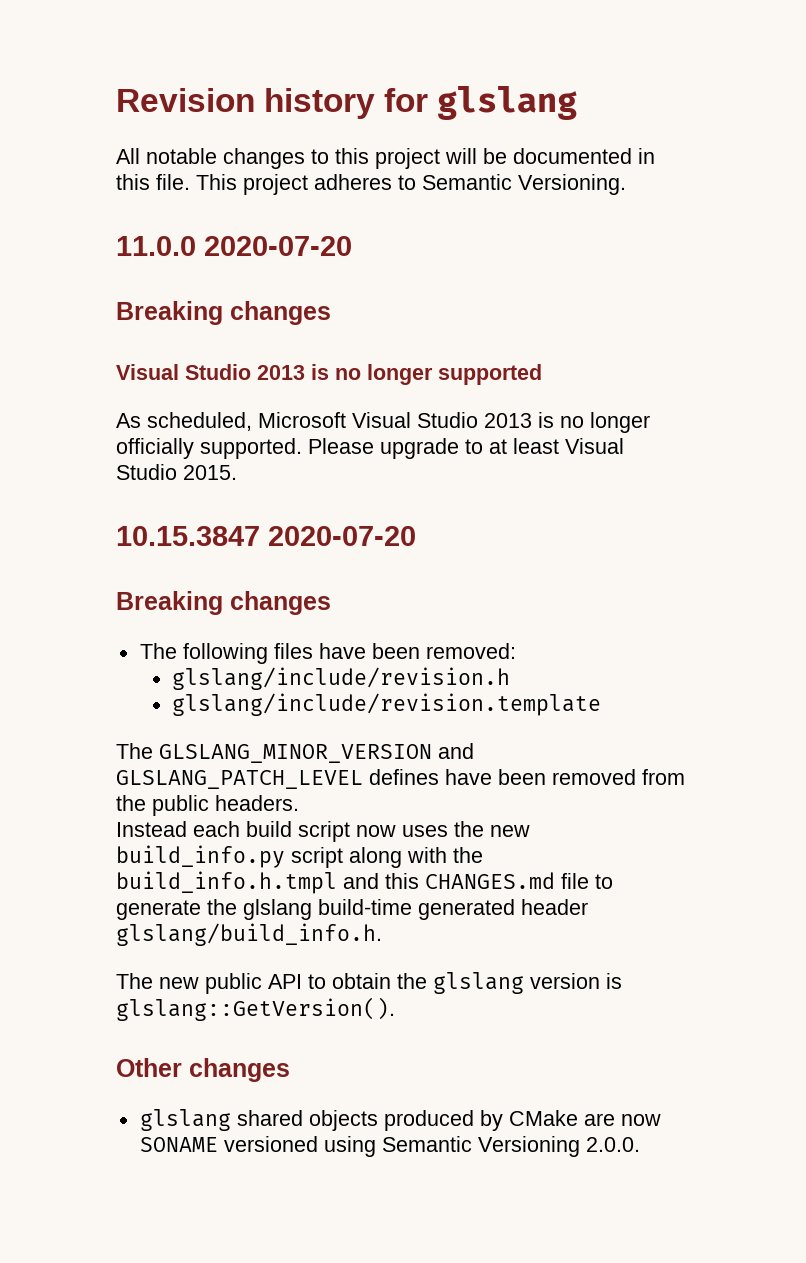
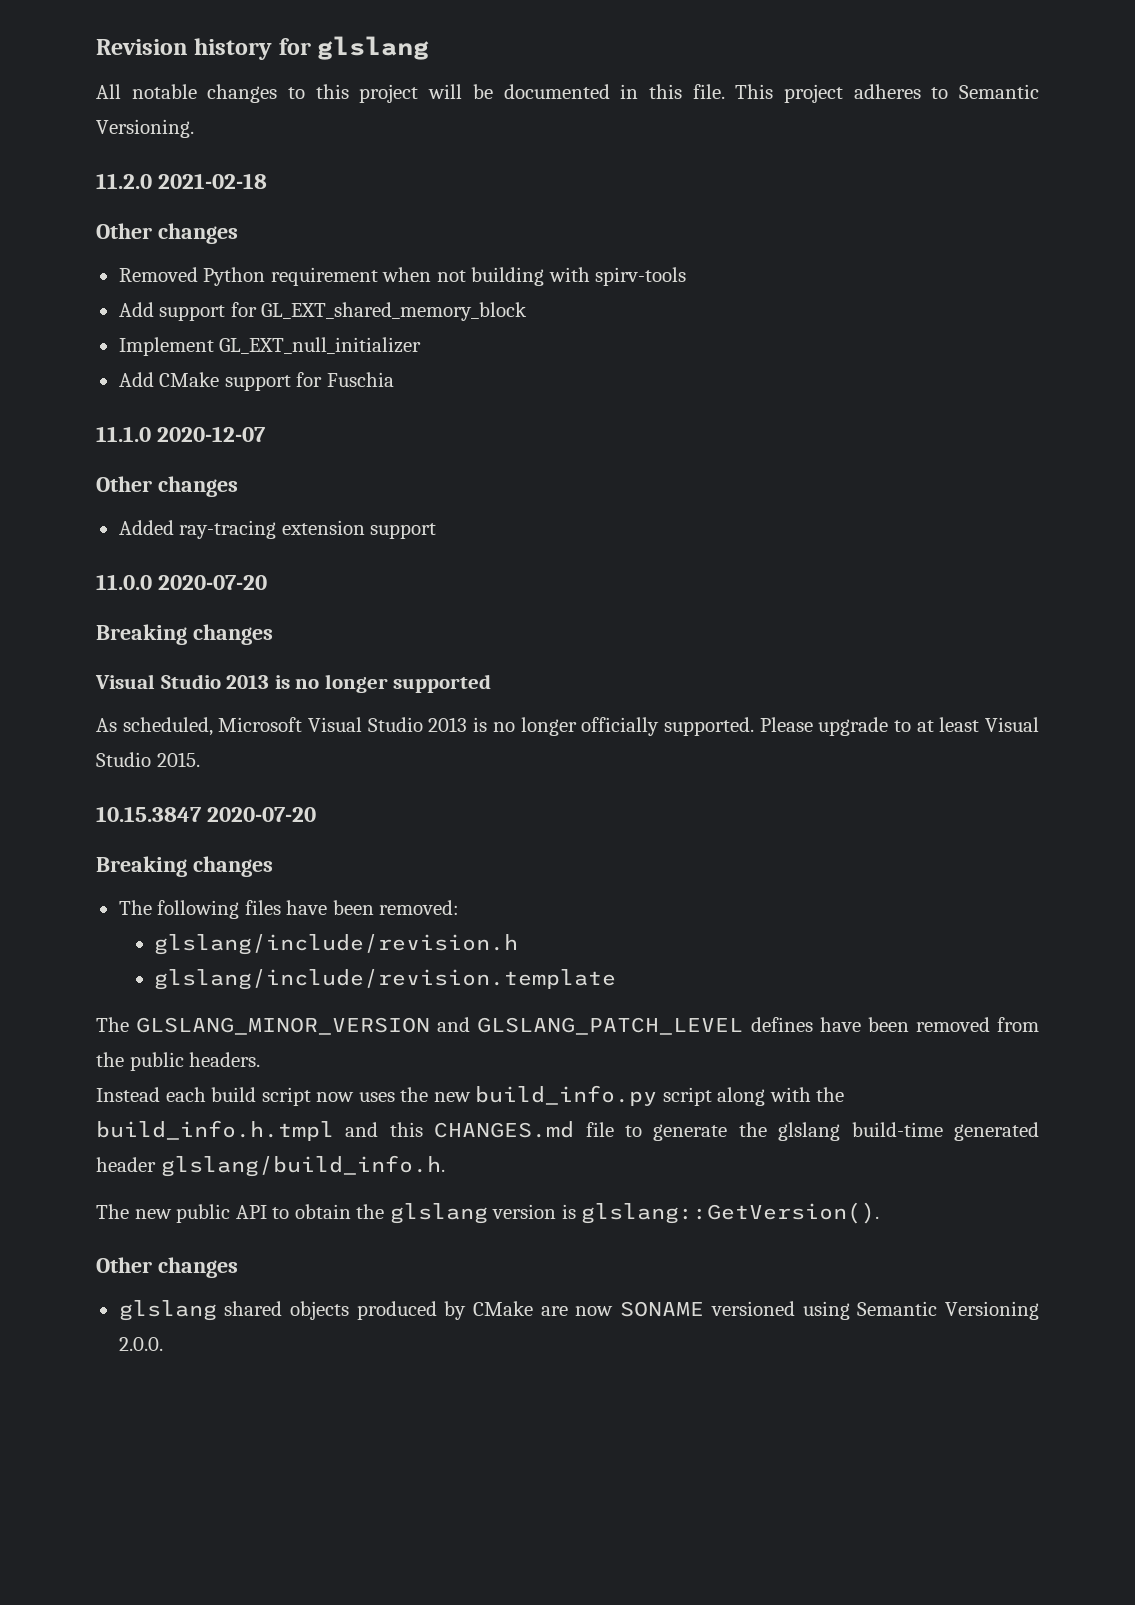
(626, 184) none -> [96,173,268,189] [96,223,238,244] [118,267,687,286] [118,302,528,321] [118,337,422,356] [118,372,394,391] [96,426,267,442] [96,476,238,497] [118,520,437,539] // 11.2.0 2021-02-18 // Other changes // Removed Python requirement when not building with spirv-tools // Add support for GL_EXT_shared_memory_block // Implement GL_EXT_null_initializer // Add CMake support for Fuschia // 11.1.0 2020-12-07 // Other changes // Added ray-tracing extension support

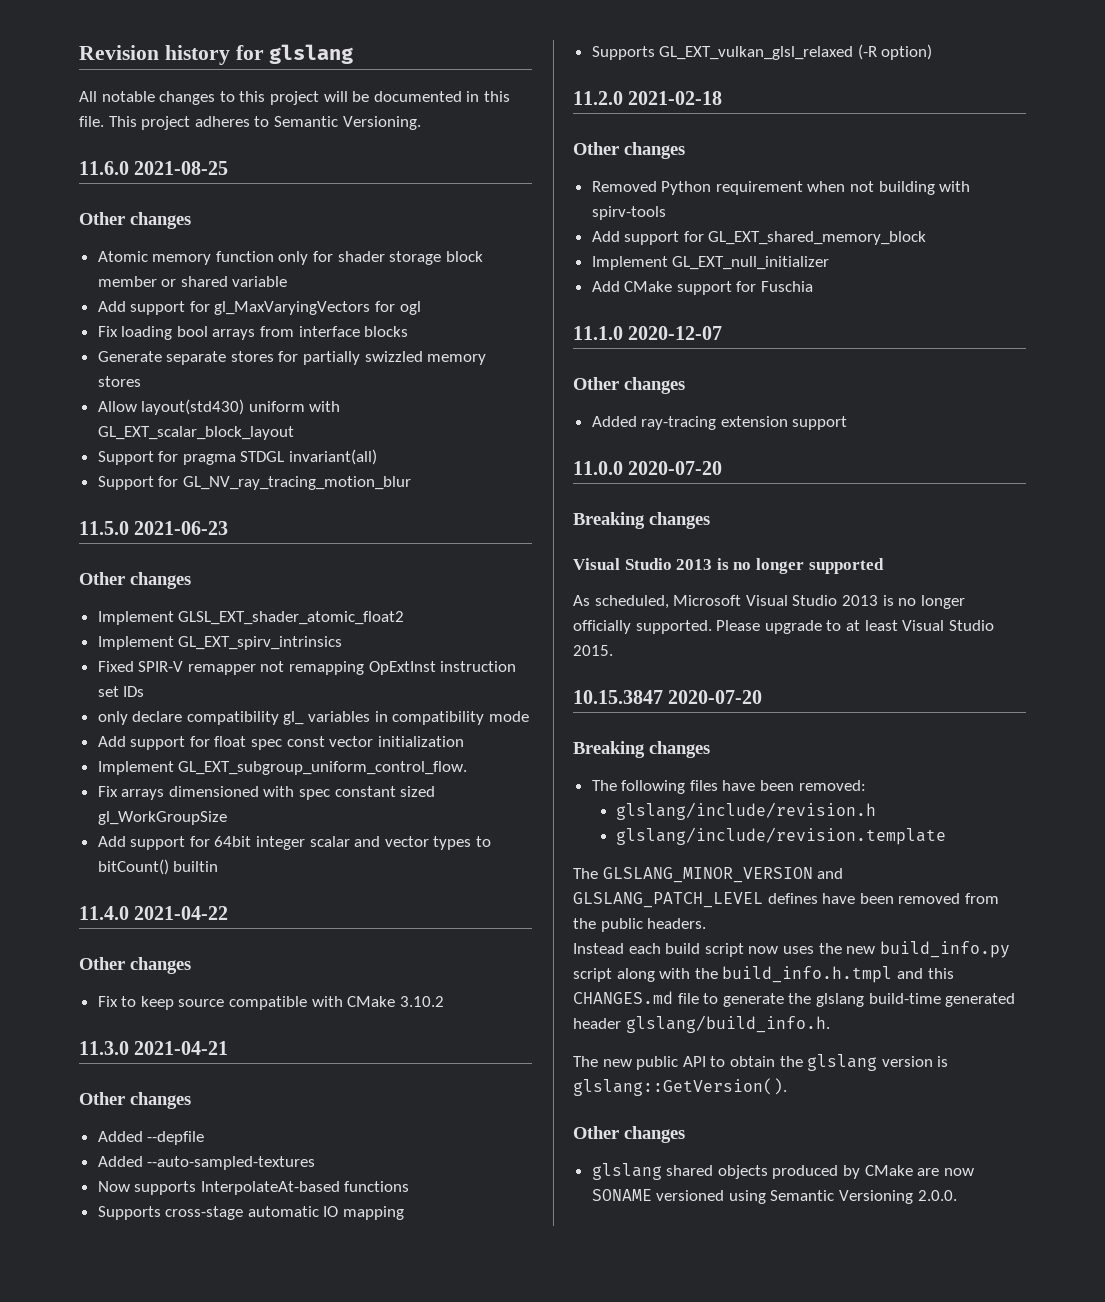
(194, 128) none -> [79,161,229,175] [79,212,191,229] [97,251,483,265] [97,276,288,287] [97,301,421,315] [97,326,409,340] [97,351,487,365] [97,376,141,387] [97,399,341,415] [97,426,294,440] [97,449,378,465] [97,476,411,490] [79,521,229,535] [79,572,191,589] [97,611,405,625] [97,636,343,650] [97,661,517,675] [97,686,145,697] [97,711,529,725] [97,736,464,750] [97,761,468,775] [97,786,436,800] [97,811,227,825] [97,836,492,850] [97,859,219,875] [79,906,229,920] [79,957,191,974] [97,996,444,1010] [79,1041,229,1055] [79,1092,191,1109] [97,1131,205,1145] [97,1156,316,1170] [97,1181,410,1195] [97,1206,405,1220] [591,44,933,60] // 11.6.0 2021-08-25 // Other changes // Atomic memory function only for shader storage block member or shared variable // Add support for gl_MaxVaryingVectors for ogl // Fix loading bool arrays from interface blocks // Generate separate stores for partially swizzled memory stores // Allow layout(std430) uniform with GL_EXT_scalar_block_layout // Support for pragma STDGL invariant(all) // Support for GL_NV_ray_tracing_motion_blur // 11.5.0 2021-06-23 // Other changes // Implement GLSL_EXT_shader_atomic_float2 // Implement GL_EXT_spirv_intrinsics // Fixed SPIR-V remapper not remapping OpExtInst instruction set IDs // only declare compatibility gl_ variables in compatibility mode // Add support for float spec const vector initialization // Implement GL_EXT_subgroup_uniform_control_flow. // Fix arrays dimensioned with spec constant sized gl_WorkGroupSize // Add support for 64bit integer scalar and vector types to bitCount() builtin // 11.4.0 2021-04-22 // Other changes // Fix to keep source compatible with CMake 3.10.2 // 11.3.0 2021-04-21 // Other changes // Added --depfile // Added --auto-sampled-textures // Now supports InterpolateAt-based functions // Supports cross-stage automatic IO mapping // Supports GL_EXT_vulkan_glsl_relaxed (-R option)

